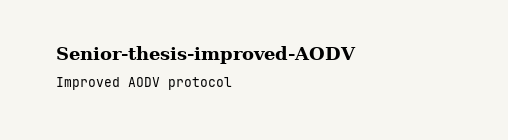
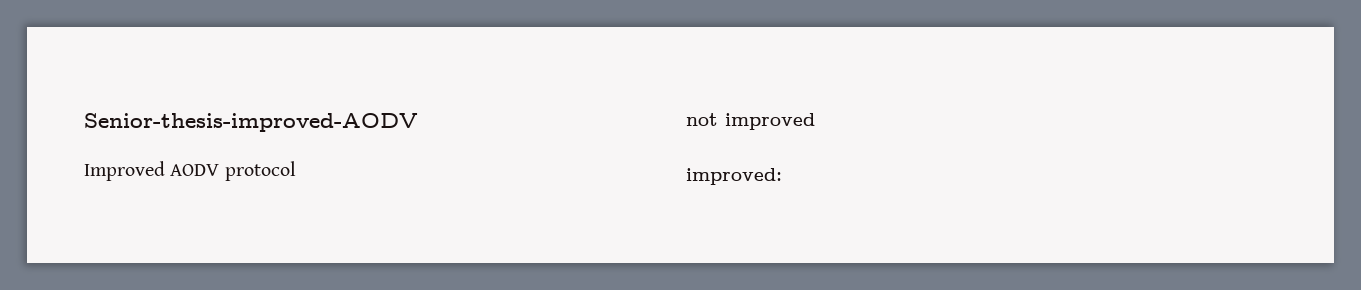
(232, 83) none -> [686,113,815,130] [686,168,782,185] // not improved // improved:

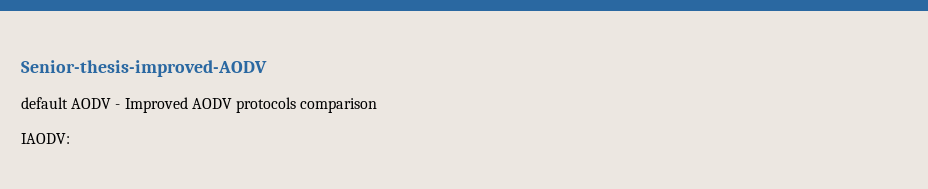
[84,161,296,181] [686,113,815,130] [686,168,782,185] Improved AODV protocol // not improved // improved: -> [21,97,378,113] [21,133,70,144] default AODV - Improved AODV protocols comparison // IAODV:

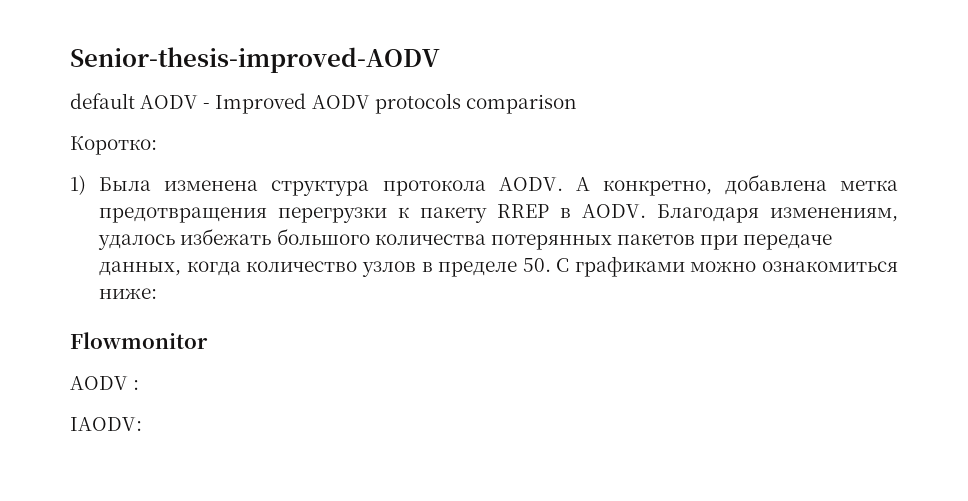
(378, 105) none -> [70,136,157,155] [70,174,898,196] [99,204,898,223] [98,228,833,250] [99,256,898,277] [99,288,158,299] [70,332,208,349] [70,376,140,390] // Коротко: // 1) Была изменена структура протокола AODV. А конкретно, добавлена метка предотвращения перегрузки к пакету RREP в AODV. Благодаря изменениям, удалось избежать большого количества потерянных пакетов при передаче данных, когда количество узлов в пределе 50. С графиками можно ознакомиться ниже: // Flowmonitor // AODV :

